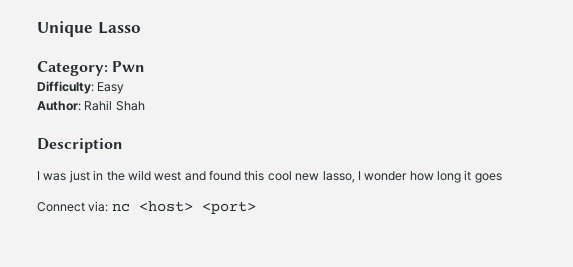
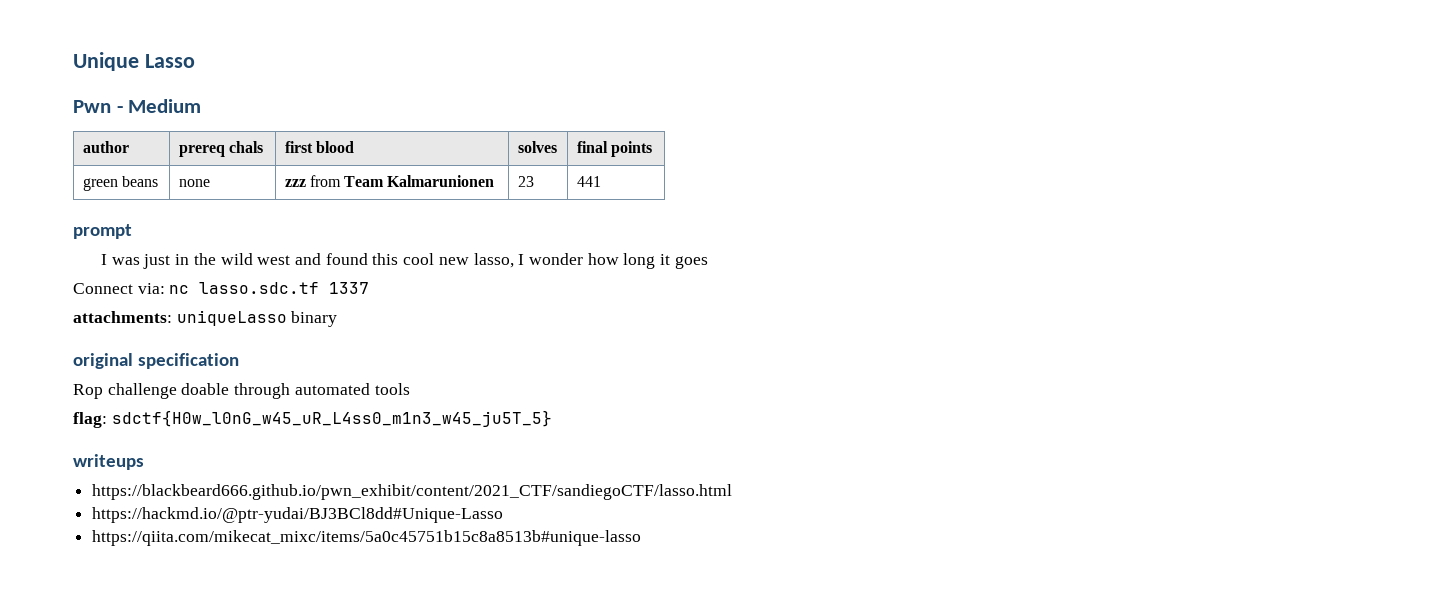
[37,61,108,76] Category: -> (195, 61) none
[37,81,125,94] [37,100,145,111] [37,138,123,153] // Difficulty: Easy // Author: Rahil Shah // Description -> [116,99,202,113] [82,141,129,153] [178,141,263,157] [284,141,354,153] [517,141,557,153] [576,141,652,157] [82,176,158,191] [178,179,210,187] [284,175,495,187] [517,176,534,187] [576,176,601,187] [73,224,132,239] - Medium // author | prereq chals | first blood | solves | final points // green beans | none | zzz from Team Kalmarunionen | 23 | 441 // prompt
[138,201,256,214] <host> <port> -> [199,282,370,294] [73,310,338,327] [73,353,240,369] [73,383,410,399] [73,410,552,428] [73,454,144,470] [92,484,733,500] [92,507,504,523] [92,530,642,546] lasso.sdc.tf 1337 // attachments: uniqueLasso binary // original specification // Rop challenge doable through automated tools // flag: sdctf{H0w_l0nG_w45_uR_L4ss0_m1n3_w45_ju5T_5} // writeups // https://blackbeard666.github.io/pwn_exhibit/content/2021_CTF/sandiegoCTF/lasso.html // https://hackmd.io/@ptr-yudai/BJ3BCl8dd#Unique-Lasso // https://qiita.com/mikecat_mixc/items/5a0c45751b15c8a8513b#unique-lasso

